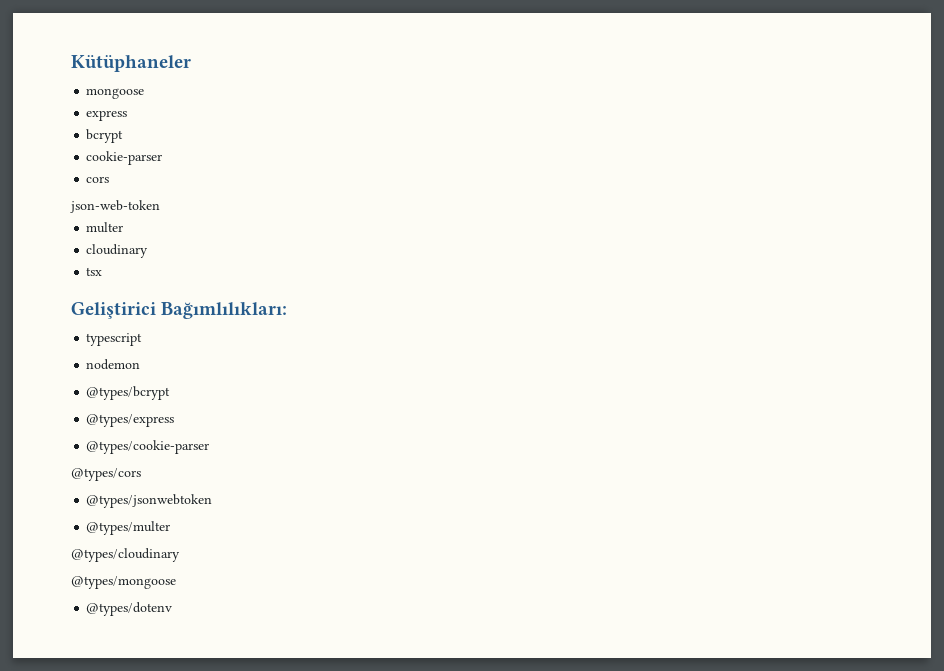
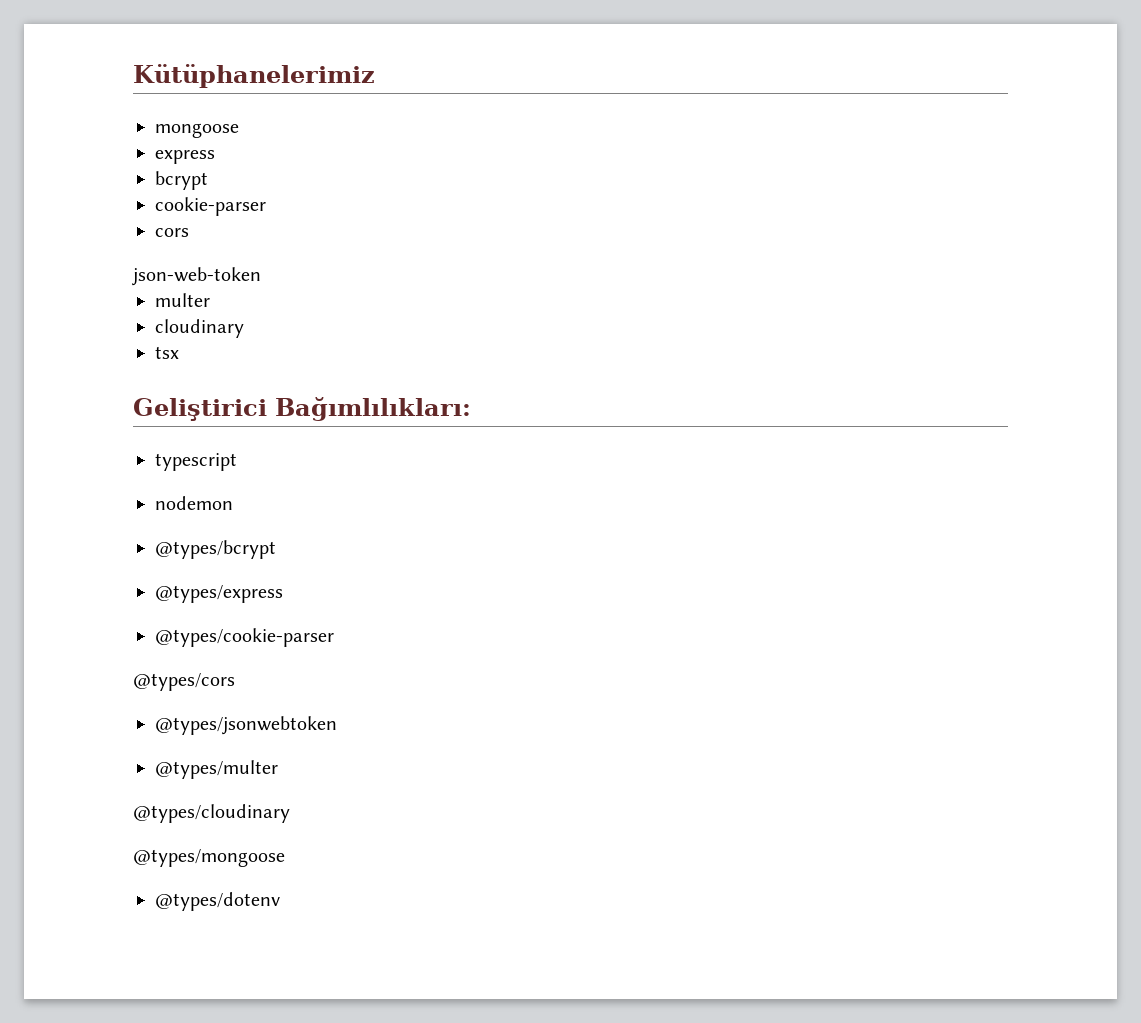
[71,55,191,72] Kütüphaneler -> [133,64,375,88] Kütüphanelerimiz

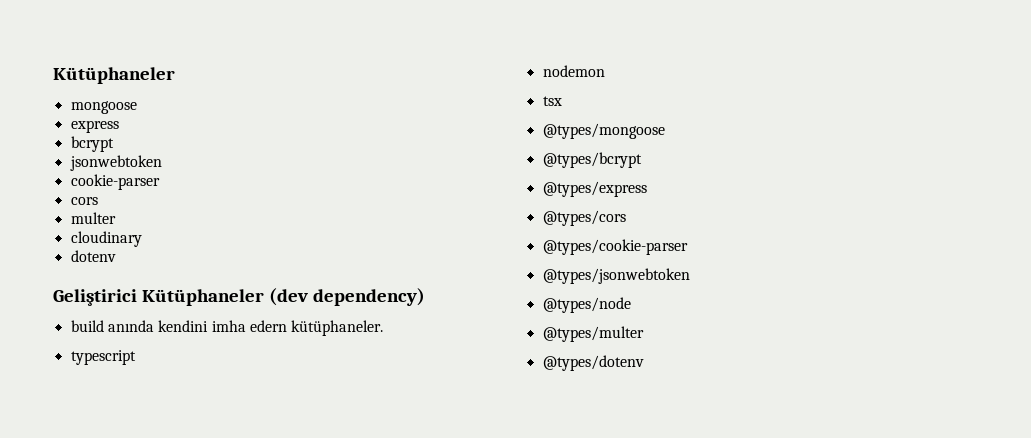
[133,64,375,88] Kütüphanelerimiz -> [53,67,175,84] Kütüphaneler
(208, 180) none -> [69,155,162,171] // jsonwebtoken
[132,267,261,286] // json-web-token -> (98, 201) none
[155,346,179,359] tsx -> [70,250,116,262] dotenv
[275,397,471,421] Bağımlılıkları: -> [141,288,425,306] [70,320,384,336] Kütüphaneler (dev dependency) // build anında kendini imha edern kütüphaneler.
(233, 503) none -> [542,96,562,106] [542,123,665,139] // tsx // @types/mongoose
(283, 594) none -> [542,210,626,226] // @types/cors
[133,673,235,691] // @types/cors -> (688, 247) none
(337, 725) none -> [542,297,631,313] // @types/node
[133,804,290,823] [133,849,285,867] // @types/cloudinary // @types/mongoose -> (644, 334) none

